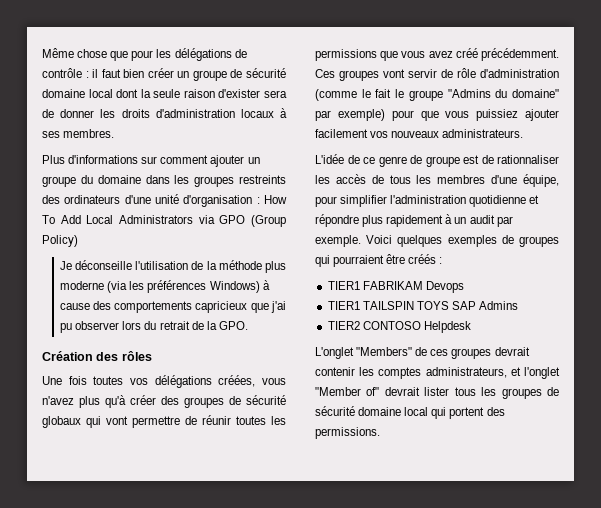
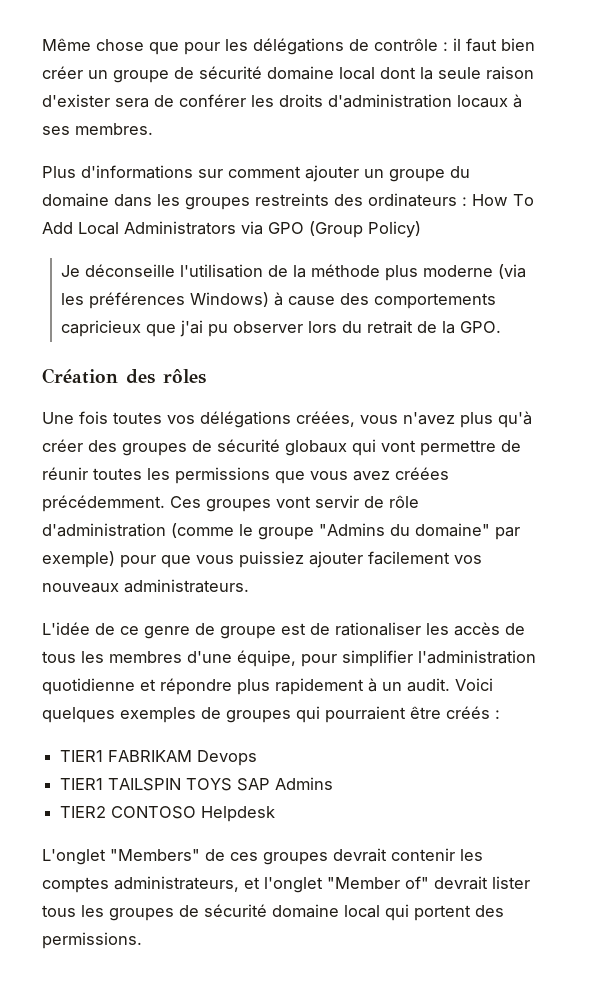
[60,109,95,118] donner -> [179,94,246,107] conférer
[124,194,253,207] d'une unité d'organisation -> (457, 200) none
[455,48,478,58] créé -> [395,467,449,480] créées
[375,89,405,98] fait le -> (253, 530) none
[497,155,559,164] rationnaliser -> [335,622,421,636] rationaliser
[469,215,513,227] [315,235,361,247] audit par exemple. -> [407,678,450,692] audit.

